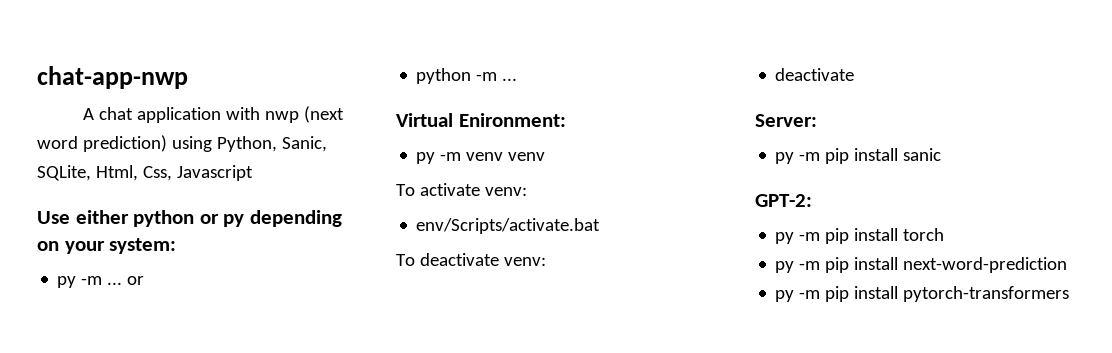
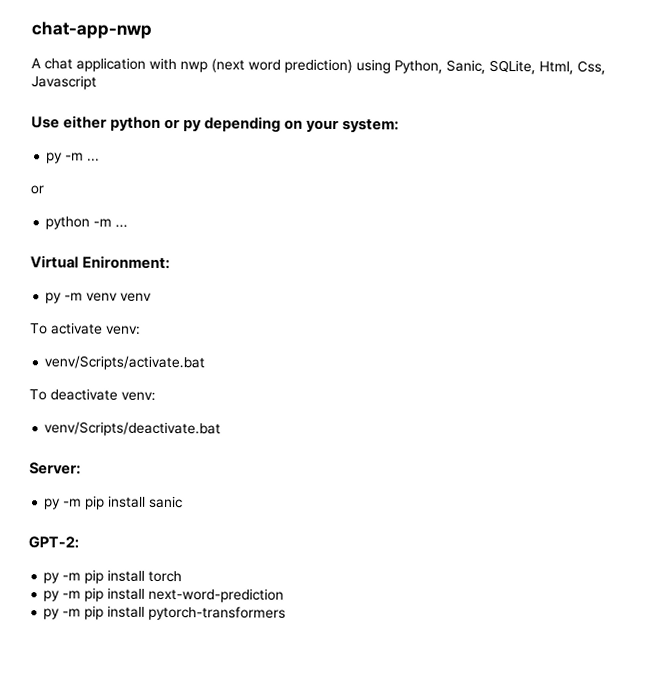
(123, 283) none -> (101, 160) //
[416,218,601,234] env/Scripts/activate.bat -> [44,355,206,371] venv/Scripts/activate.bat
[775,68,855,81] deactivate -> [44,421,222,437] venv/Scripts/deactivate.bat

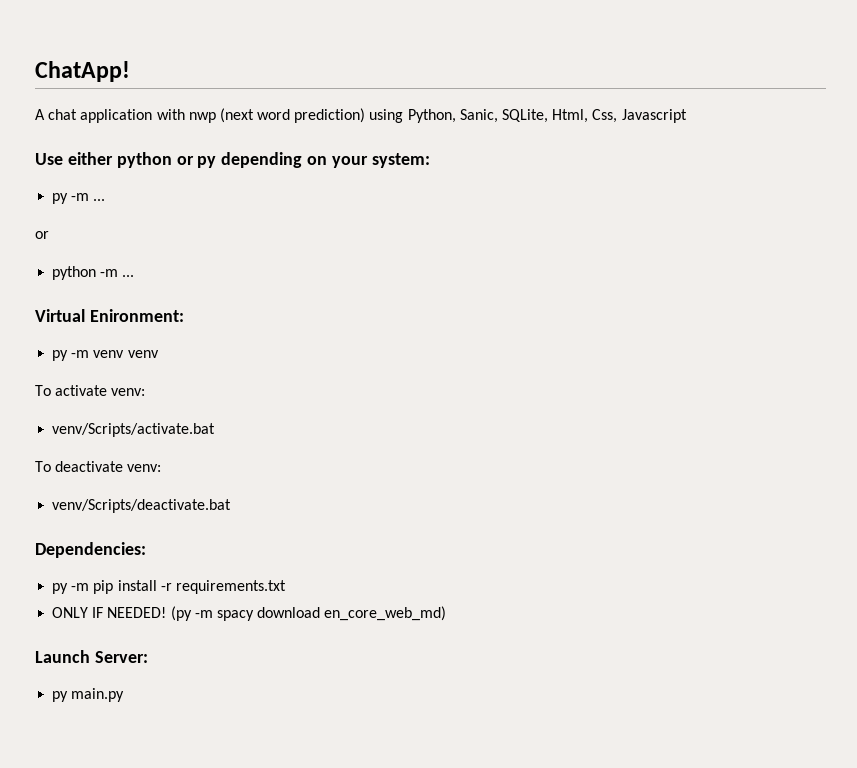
[31,21,152,39] chat-app-nwp -> [35,61,130,82] ChatApp!
[29,462,81,475] [44,495,184,510] [28,536,79,549] [43,569,183,584] [43,587,285,603] [43,605,287,621] Server: // py -m pip install sanic // GPT-2: // py -m pip install torch // py -m pip install next-word-prediction // py -m pip install pytorch-transformers -> [35,542,146,558] [52,580,286,594] [52,606,447,621] [35,650,148,663] [52,688,125,702] Dependencies: // py -m pip install -r requirements.txt // ONLY IF NEEDED! (py -m spacy download en_core_web_md) // Launch Server: // py main.py

